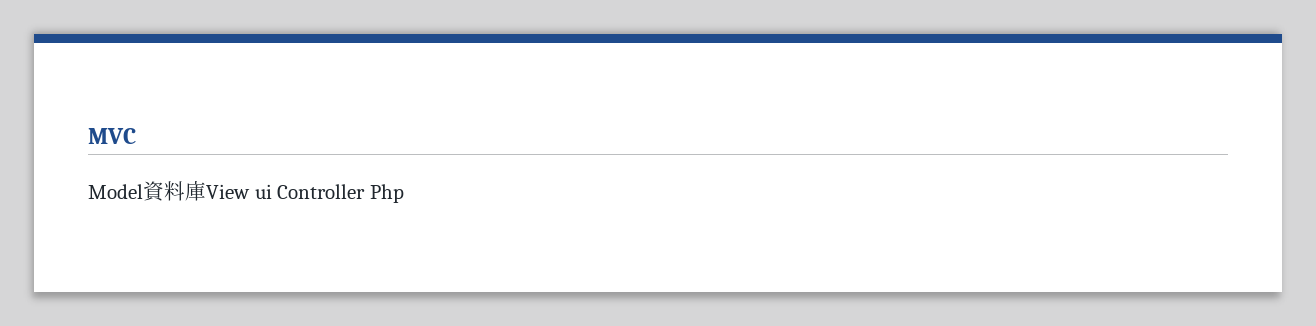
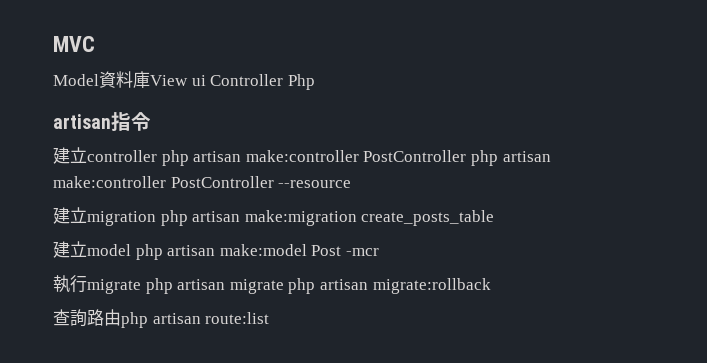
(404, 193) none -> [53,112,151,131] [53,147,551,166] [53,176,352,188] [53,207,495,226] [53,241,379,260] [53,275,491,294] [53,309,270,328] // artisan指令 // 建立controller php artisan make:controller PostController php artisan make:controller PostController --resource // 建立migration php artisan make:migration create_posts_table // 建立model php artisan make:model Post -mcr // 執行migrate php artisan migrate php artisan migrate:rollback // 查詢路由php artisan route:list

